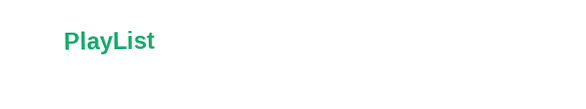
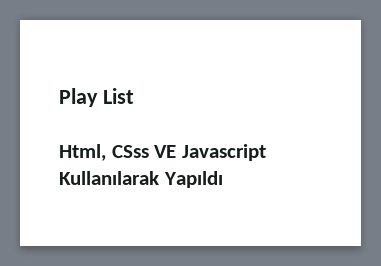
[63,30,155,55] PlayList -> [59,88,134,107] [59,144,266,161] [59,171,223,188] Play List // Html, CSss VE Javascript Kullanılarak Yapıldı

